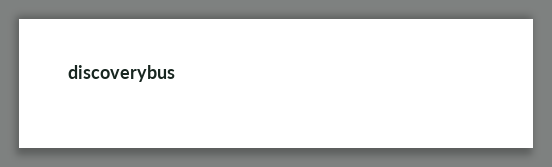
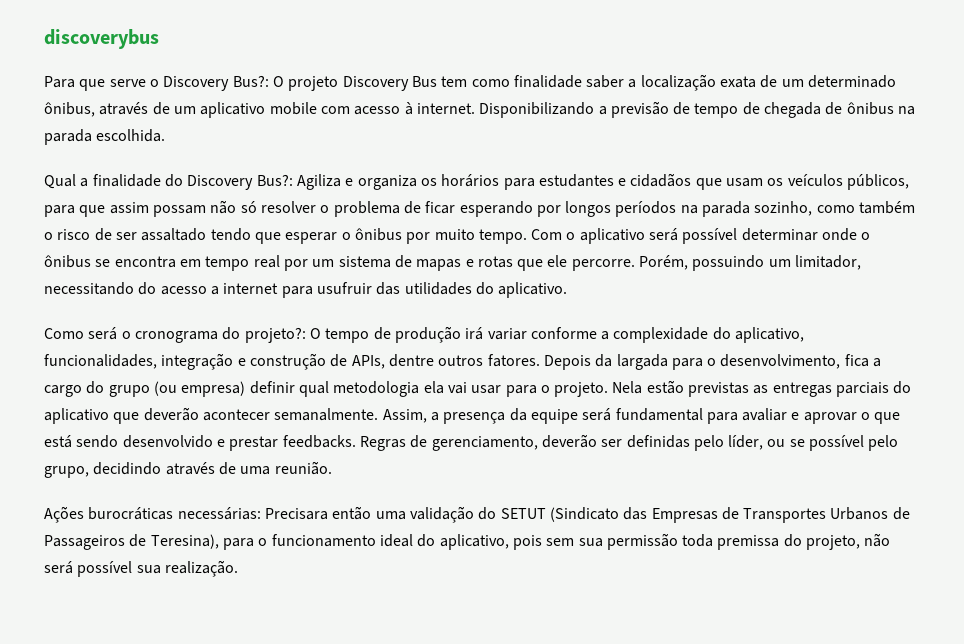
(175, 73) none -> [44,74,897,91] [44,101,916,118] [44,129,166,145] [44,173,910,190] [44,200,916,217] [44,228,871,244] [44,255,862,271] [44,282,568,298] [44,326,805,343] [44,353,882,370] [44,380,912,397] [44,407,901,424] [44,434,899,451] [44,461,332,478] [44,506,910,523] [44,533,891,550] [44,560,238,577] // Para que serve o Discovery Bus?: O projeto Discovery Bus tem como finalidade saber a localização exata de um determinado ônibus, através de um aplicativo mobile com acesso à internet. Disponibilizando a previsão de tempo de chegada de ônibus na parada escolhida. // Qual a finalidade do Discovery Bus?: Agiliza e organiza os horários para estudantes e cidadãos que usam os veículos públicos, para que assim possam não só resolver o problema de ficar esperando por longos períodos na parada sozinho, como também o risco de ser assaltado tendo que esperar o ônibus por muito tempo. Com o aplicativo será possível determinar onde o ônibus se encontra em tempo real por um sistema de mapas e rotas que ele percorre. Porém, possuindo um limitador, necessitando do acesso a internet para usufruir das utilidades do aplicativo. // Como será o cronograma do projeto?: O tempo de produção irá variar conforme a complexidade do aplicativo, funcionalidades, integração e construção de APIs, dentre outros fatores. Depois da largada para o desenvolvimento, fica a cargo do grupo (ou empresa) definir qual metodologia ela vai usar para o projeto. Nela estão previstas as entregas parciais do aplicativo que deverão acontecer semanalmente. Assim, a presença da equipe será fundamental para avaliar e aprovar o que está sendo desenvolvido e prestar feedbacks. Regras de gerenciamento, deverão ser definidas pelo líder, ou se possível pelo grupo, decidindo através de uma reunião. // Ações burocráticas necessárias: Precisara então uma validação do SETUT (Sindicato das Empresas de Transportes Urbanos de Passageiros de Teresina), para o funcionamento ideal do aplicativo, pois sem sua permissão toda premissa do projeto, não será possível sua realização.

